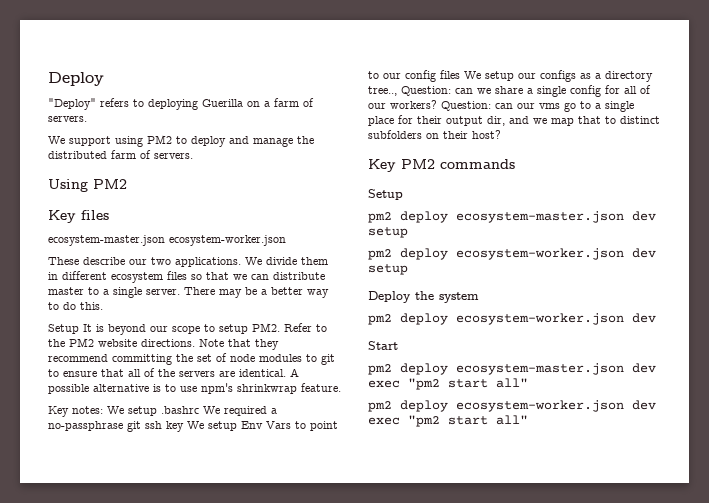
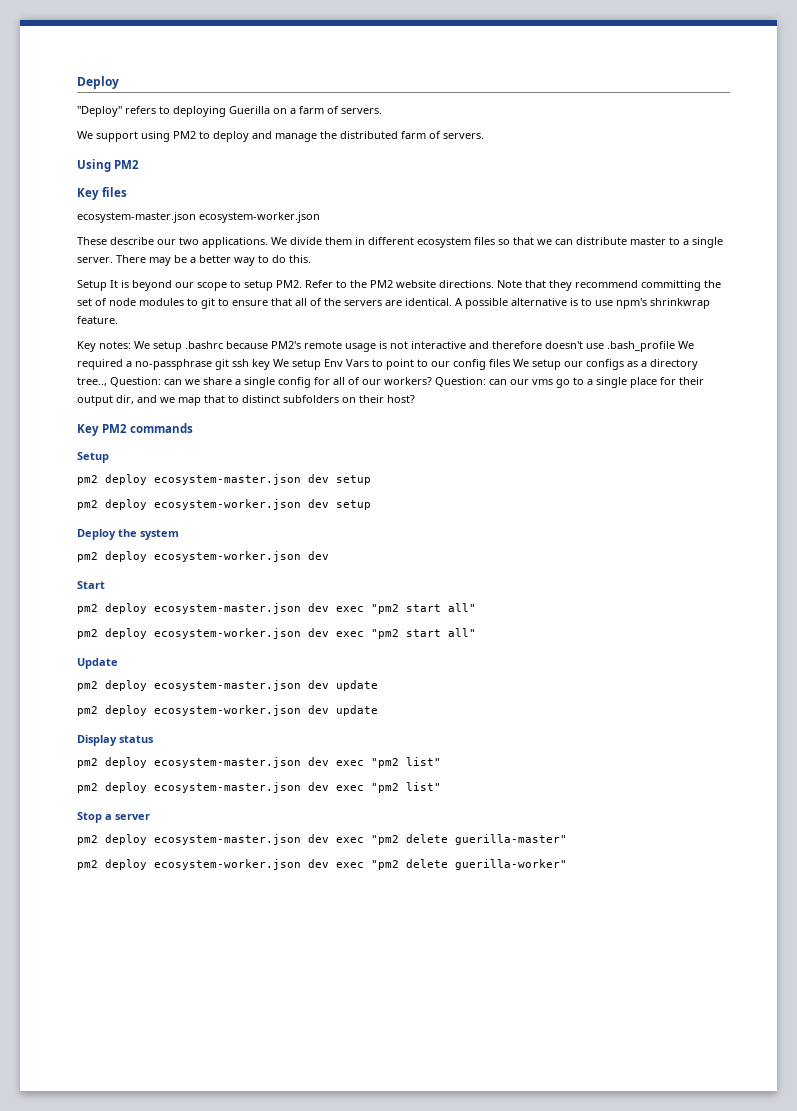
(199, 410) none -> [226,341,675,352] because PM2's remote usage is not interactive and therefore doesn't use .bash_profile
(528, 420) none -> [77,658,118,669] [77,680,378,691] [77,705,378,716] [77,735,154,746] [77,757,441,768] [77,782,441,793] [77,812,150,823] [77,834,567,845] [77,859,567,870] // Update // pm2 deploy ecosystem-master.json dev update // pm2 deploy ecosystem-worker.json dev update // Display status // pm2 deploy ecosystem-master.json dev exec "pm2 list" // pm2 deploy ecosystem-master.json dev exec "pm2 list" // Stop a server // pm2 deploy ecosystem-master.json dev exec "pm2 delete guerilla-master" // pm2 deploy ecosystem-worker.json dev exec "pm2 delete guerilla-worker"

